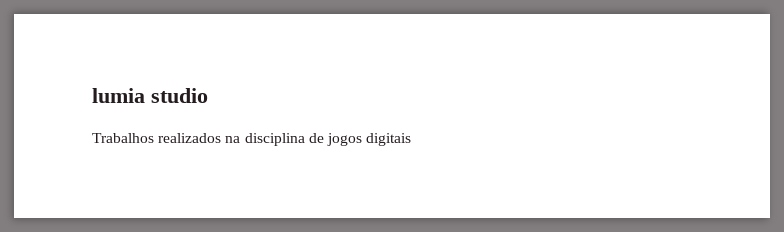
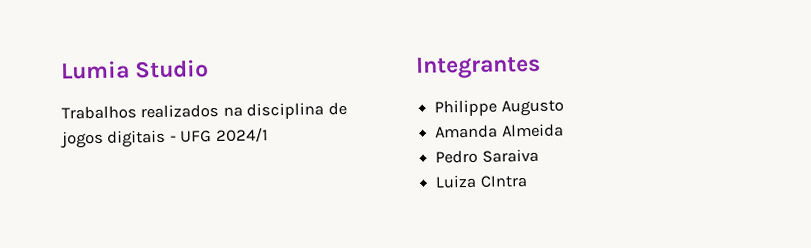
[92,88,208,103] lumia studio -> [60,59,210,80] Lumia Studio
(412, 139) none -> [169,127,268,144] [415,55,541,79] [434,99,564,117] [435,123,564,139] [435,148,539,164] [435,174,528,189] - UFG 2024/1 // Integrantes // Philippe Augusto // Amanda Almeida // Pedro Saraiva // Luiza CIntra

